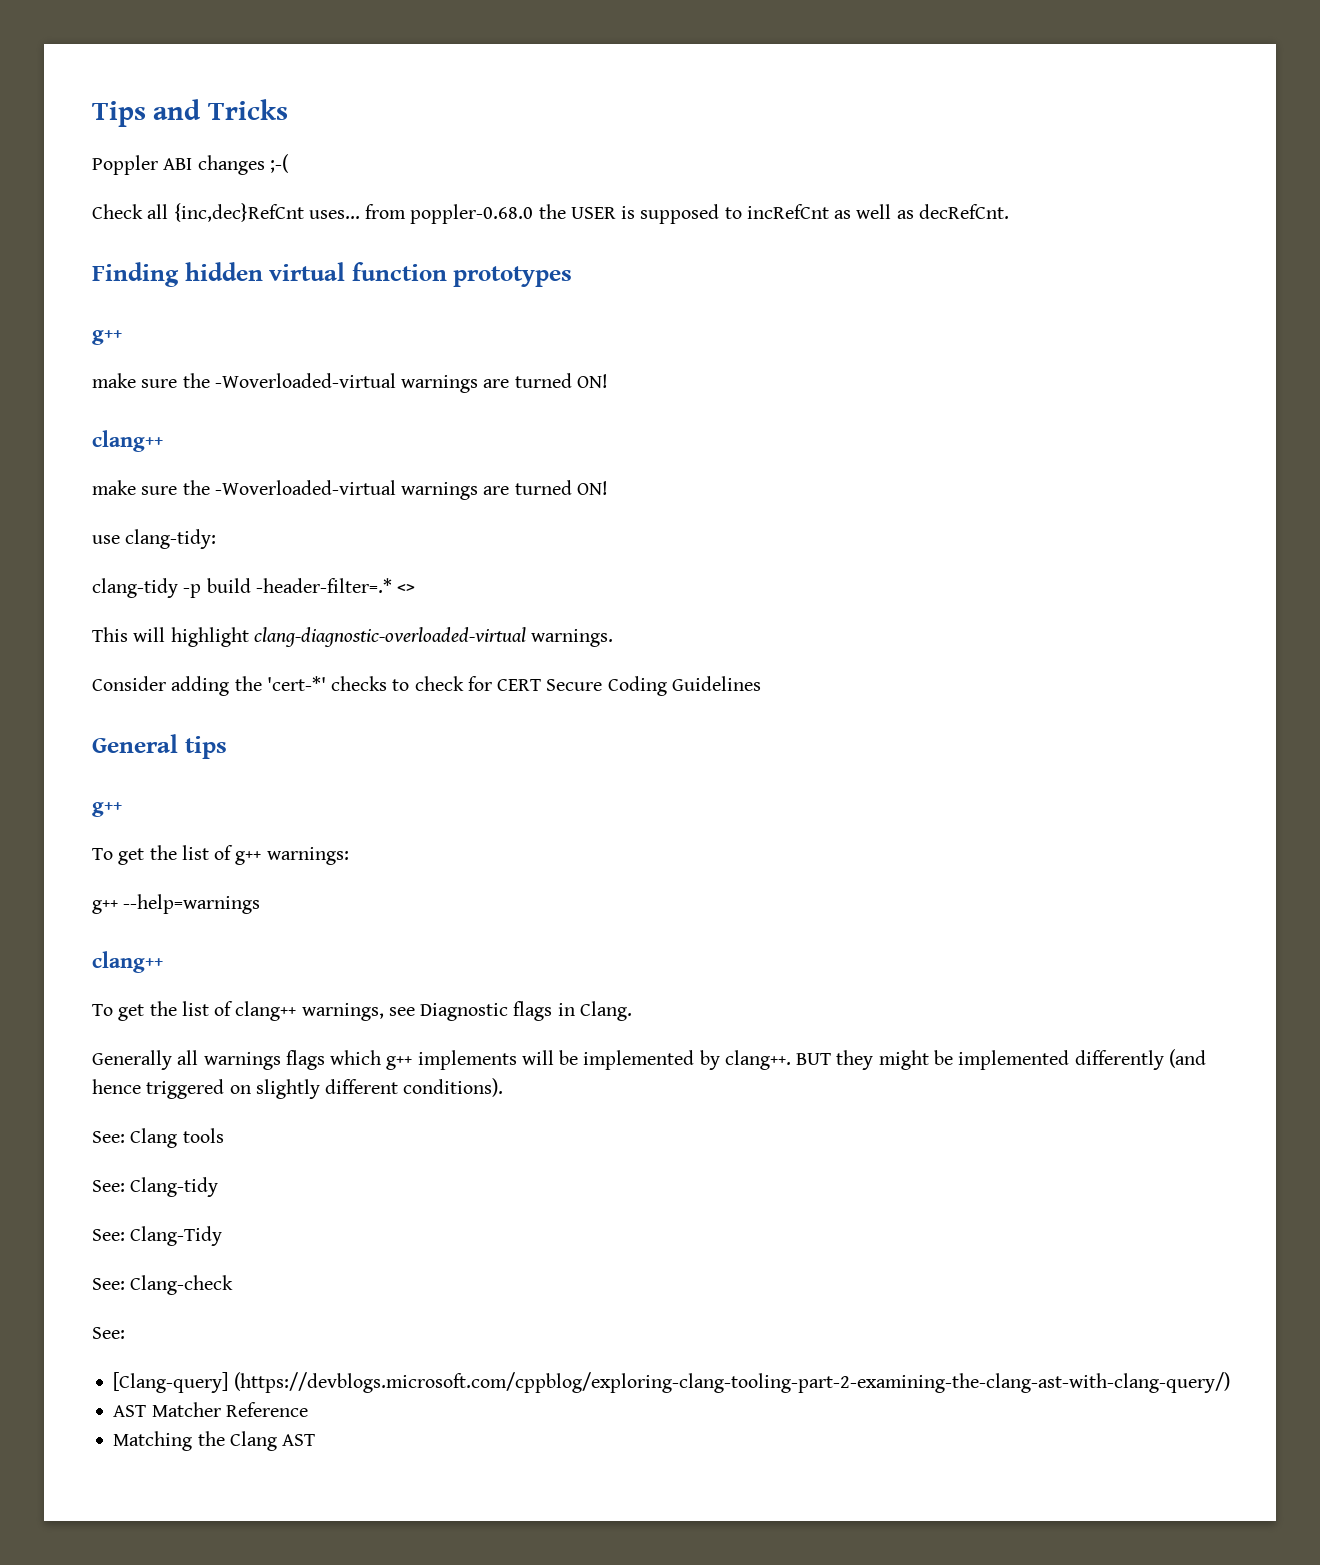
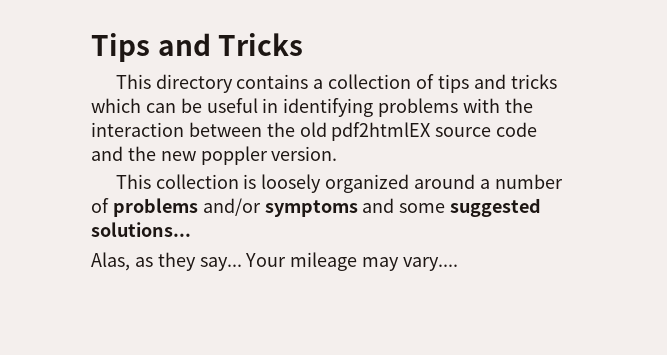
[92,154,289,175] [92,203,1009,224] [92,262,573,287] [92,330,122,345] [92,373,608,393] [92,430,163,452] [92,480,608,500] [92,529,217,549] [92,578,416,598] [92,627,614,647] [92,676,761,696] [92,734,227,759] [92,802,122,817] [92,845,349,865] [92,894,261,914] [92,951,163,973] [92,1001,632,1021] [92,1049,1206,1070] [92,1078,504,1099] [92,1128,224,1148] [92,1177,219,1197] [92,1226,223,1246] [92,1275,234,1295] [92,1327,125,1339] [113,1372,1230,1393] [113,1402,308,1417] [113,1431,316,1451] Poppler ABI changes ;-( // Check all {inc,dec}RefCnt uses... from poppler-0.68.0 the USER is supposed to incRefCnt as well as decRefCnt. // Finding hidden virtual function prototypes // g++ // make sure the -Woverloaded-virtual warnings are turned ON! // clang++ // make sure the -Woverloaded-virtual warnings are turned ON! // use clang-tidy: // clang-tidy -p build -header-filter=.* <> // This will highlight clang-diagnostic-overloaded-virtual warnings. // Consider adding the 'cert-*' checks to check for CERT Secure Coding Guidelines // General tips // g++ // To get the list of g++ warnings: // g++ --help=warnings // clang++ // To get the list of clang++ warnings, see Diagnostic flags in Clang. // Generally all warnings flags which g++ implements will be implemented by clang++. BUT they might be implemented differently (and hence triggered on slightly different conditions). // See: Clang tools // See: Clang-tidy // See: Clang-Tidy // See: Clang-check // See: // [Clang-query] (https://devblogs.microsoft.com/cppblog/exploring-clang-tooling-part-2-examining-the-clang-ast-with-clang-query/) // AST Matcher Reference // Matching the Clang AST -> [115,74,557,93] [91,98,533,117] [91,122,538,141] [91,146,338,165] [115,174,563,193] [91,198,542,217] [91,222,191,237] [91,252,459,271] This directory contains a collection of tips and tricks which can be useful in identifying problems with the interaction between the old pdf2htmlEX source code and the new poppler version. // This collection is loosely organized around a number of problems and/or symptoms and some suggested solutions... // Alas, as they say... Your mileage may vary....

